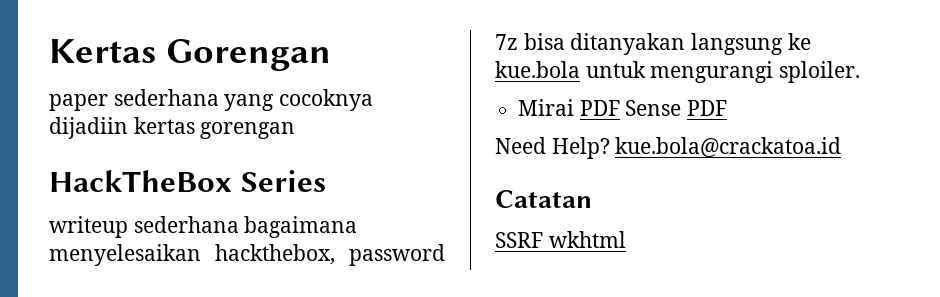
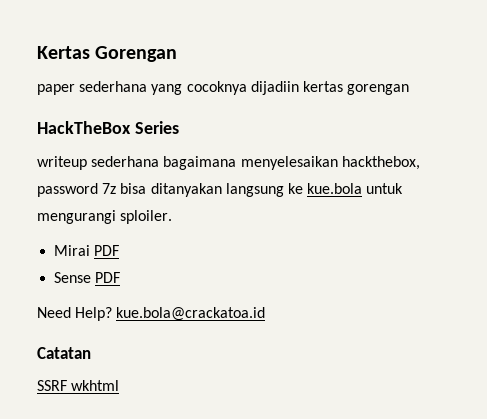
(620, 108) none -> (120, 250) //

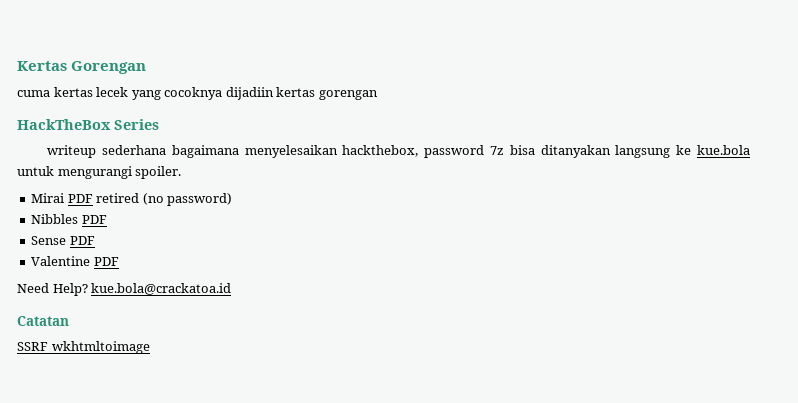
[37,81,148,95] paper sederhana -> [17,87,129,97] cuma kertas lecek
[120,210,173,224] sploiler. -> [135,166,182,179] spoiler.
(120, 250) none -> [96,193,233,206] [31,214,107,224] retired (no password) // Nibbles PDF
(121, 277) none -> [31,256,119,266] // Valentine PDF
[71,380,120,391] wkhtml -> [51,341,150,354] wkhtmltoimage

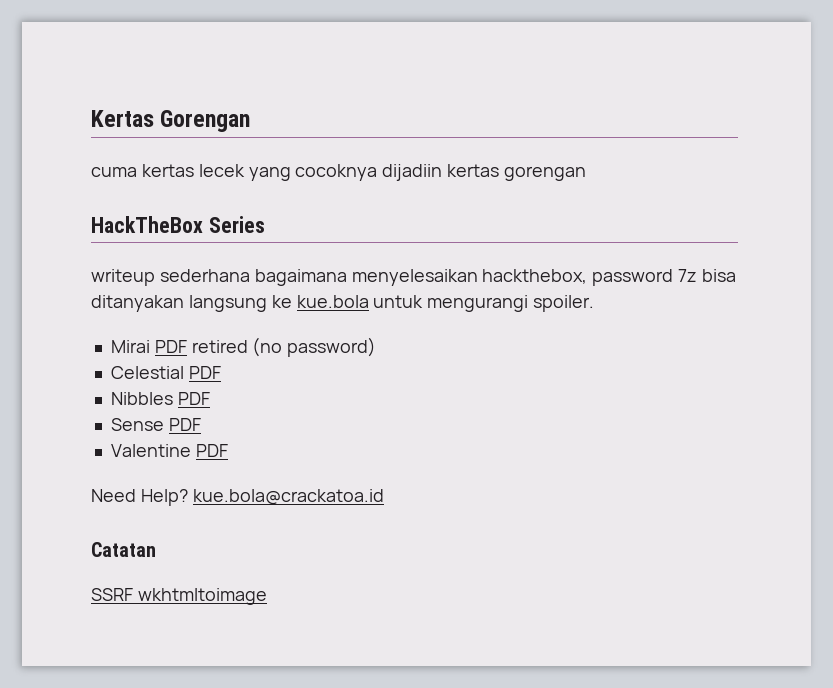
(233, 199) none -> [110,366,221,379] // Celestial PDF

